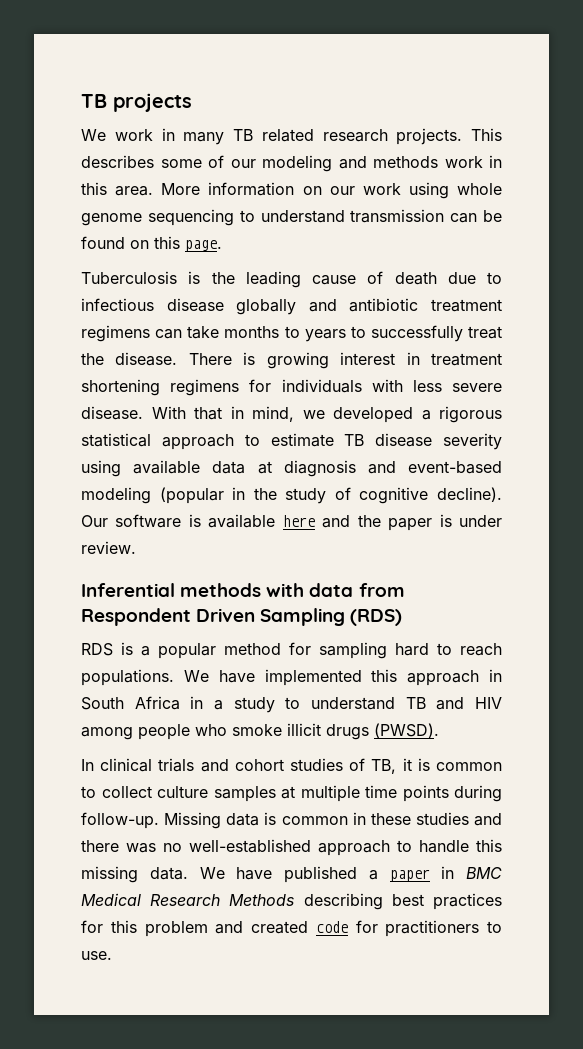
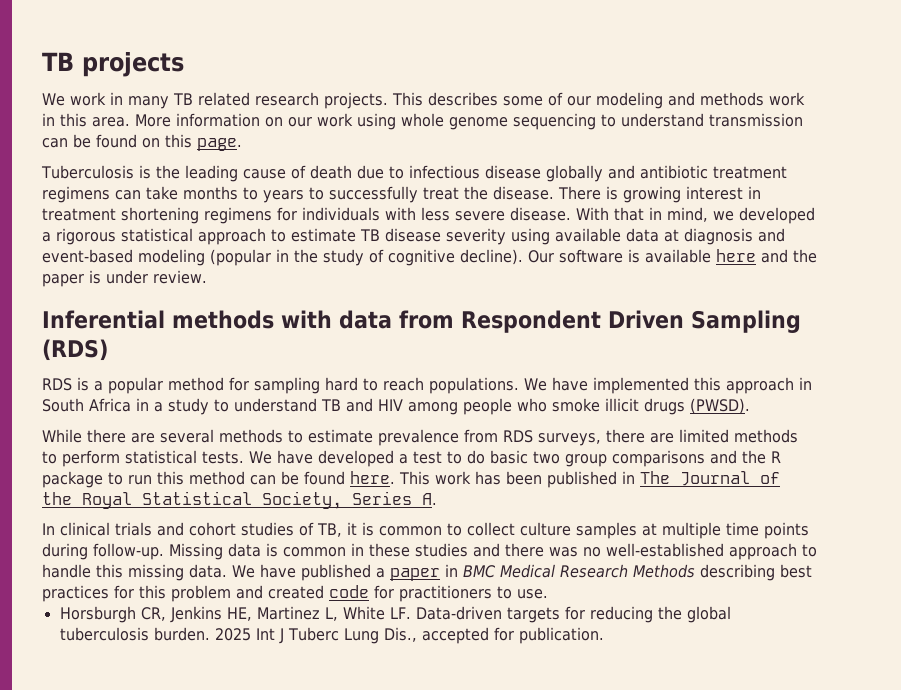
(439, 730) none -> [42,429,798,446] [42,450,781,467] [42,471,780,488] [42,491,437,509] // While there are several methods to estimate prevalence from RDS surveys, there are limited methods to perform statistical tests. We have developed a test to do basic two group comparisons and the R package to run this method can be found here. This work has been published in The Journal of the Royal Statistical Society, Series A.
(112, 955) none -> [59,606,731,623] [59,627,604,644] // Horsburgh CR, Jenkins HE, Martinez L, White LF. Data-driven targets for reducing the global tuberculosis burden. 2025 Int J Tuberc Lung Dis., accepted for publication.

